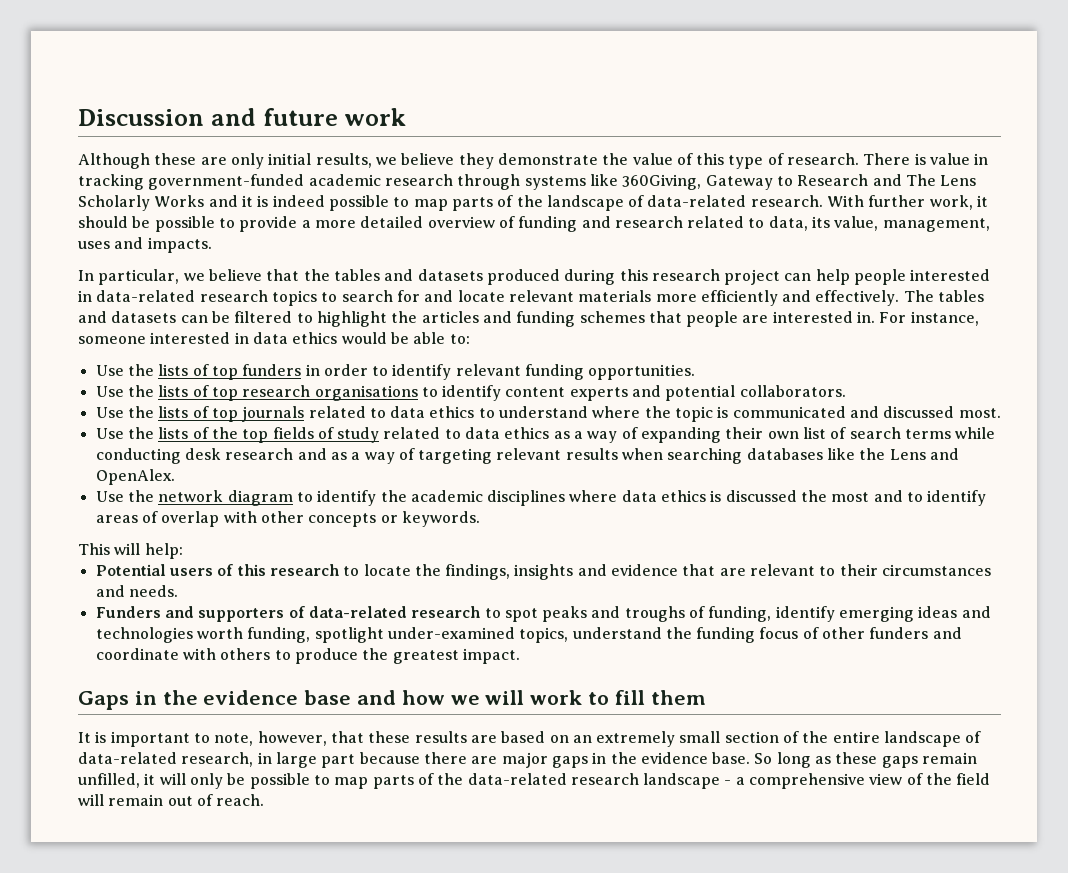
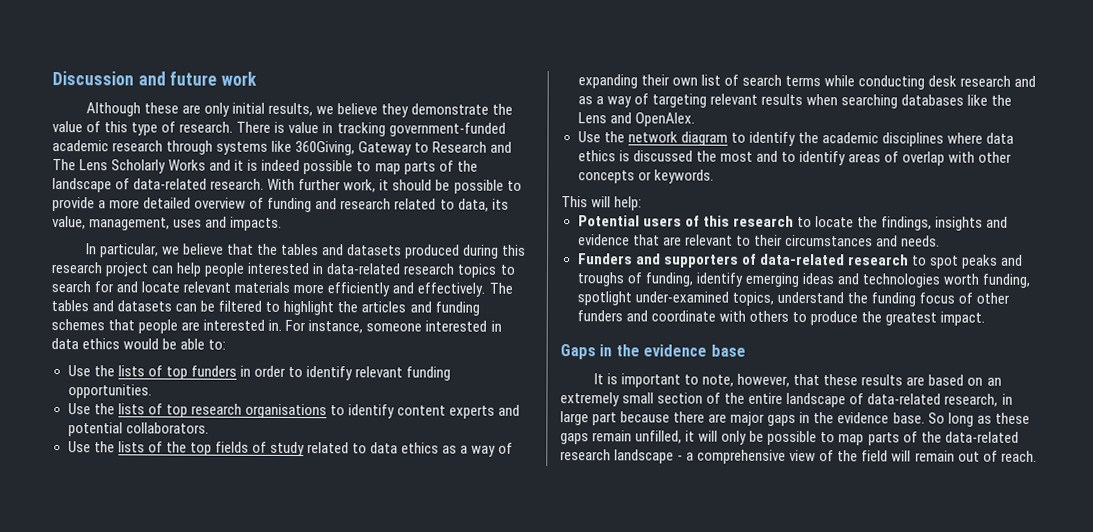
[95,406,1001,422] // Use the lists of top journals related to data ethics to understand where the topic is communicated and discussed most. -> (209, 428) none
[357,690,706,705] and how we will work to fill them -> (746, 350) none

